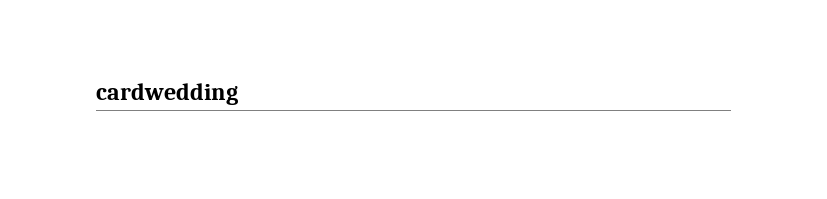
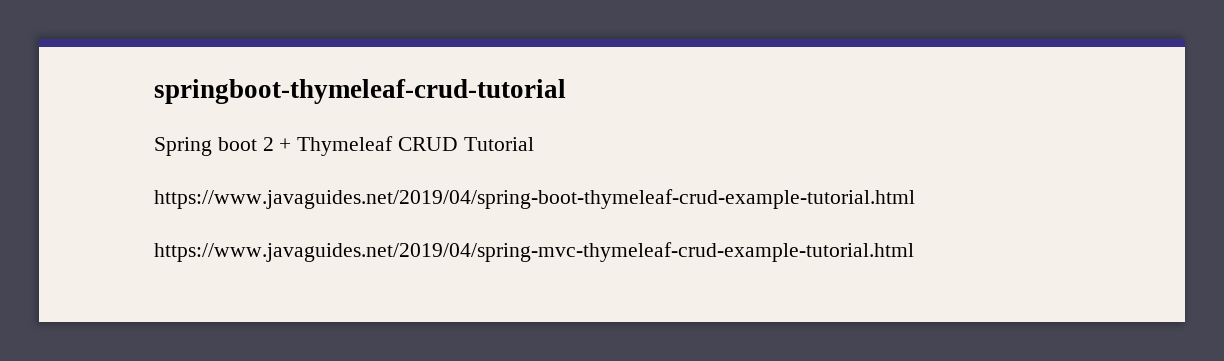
[96,83,238,105] cardwedding -> [154,79,566,104] [154,136,534,156] [154,189,915,209] [154,242,914,262] springboot-thymeleaf-crud-tutorial // Spring boot 2 + Thymeleaf CRUD Tutorial // https://www.javaguides.net/2019/04/spring-boot-thymeleaf-crud-example-tutorial.html // https://www.javaguides.net/2019/04/spring-mvc-thymeleaf-crud-example-tutorial.html

